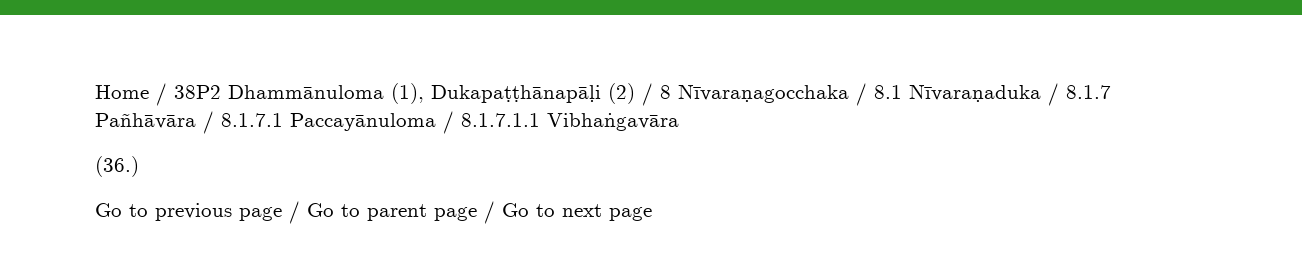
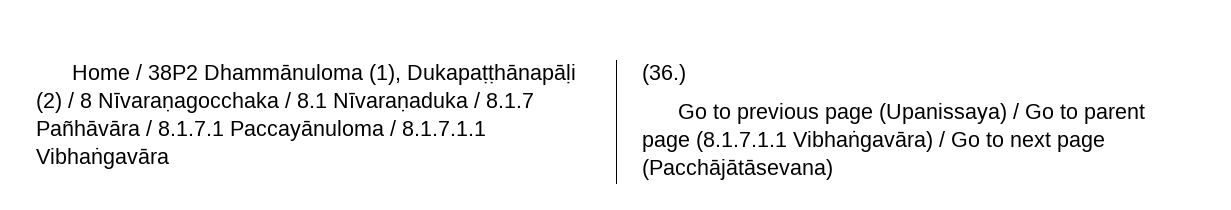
(282, 214) none -> [878,103,1007,124] (Upanissaya)
(477, 214) none -> [696,130,933,152] (8.1.7.1.1 Vibhaṅgavāra)
(652, 214) none -> [642,159,833,180] (Pacchājātāsevana)

